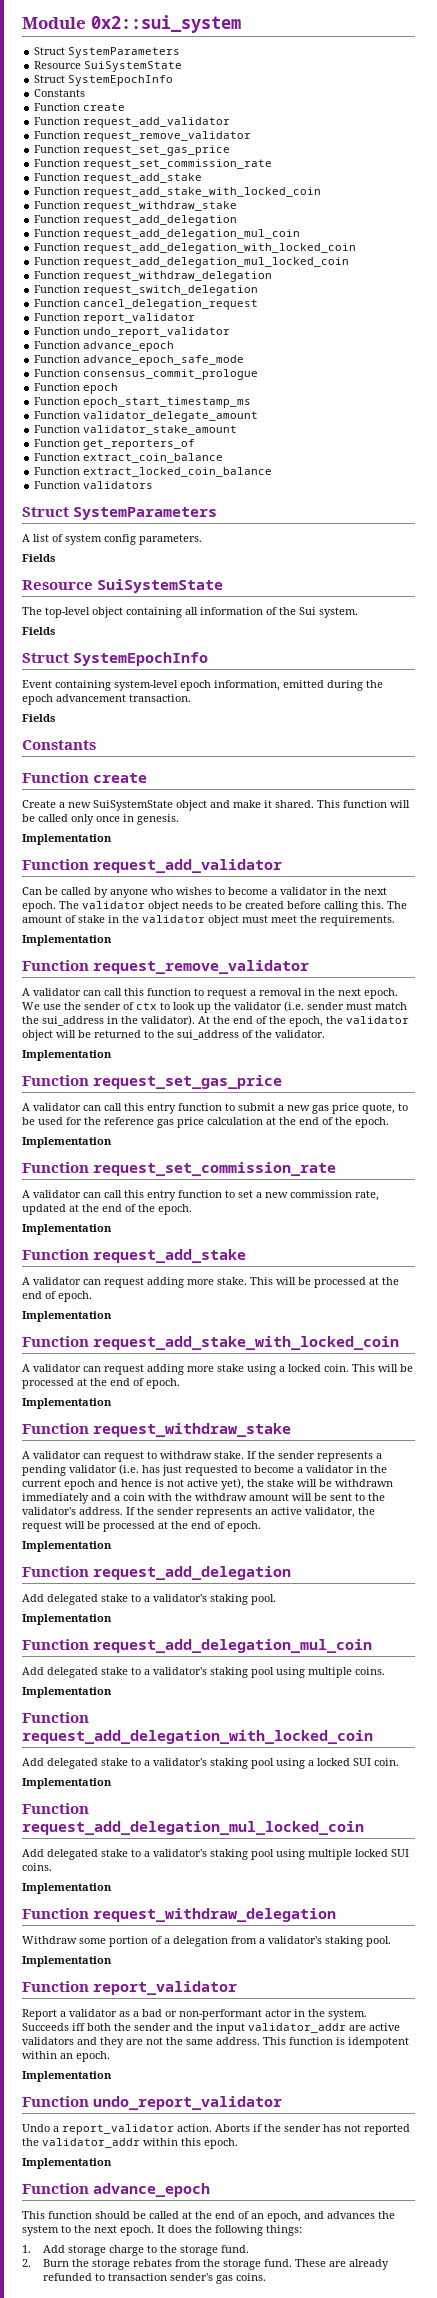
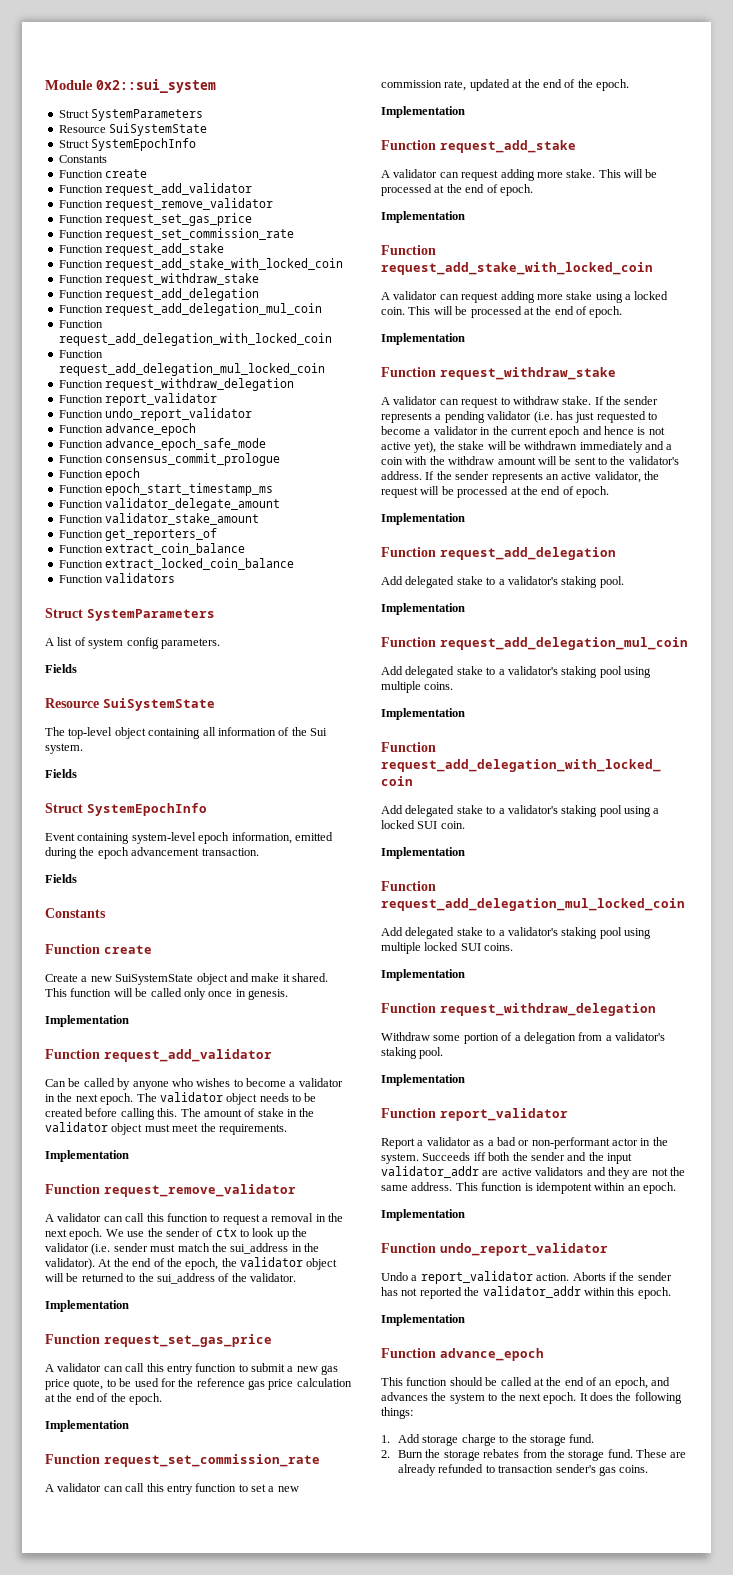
[34,285,259,296] [34,299,259,310] // Function request_switch_delegation // Function cancel_delegation_request -> (295, 384) none

